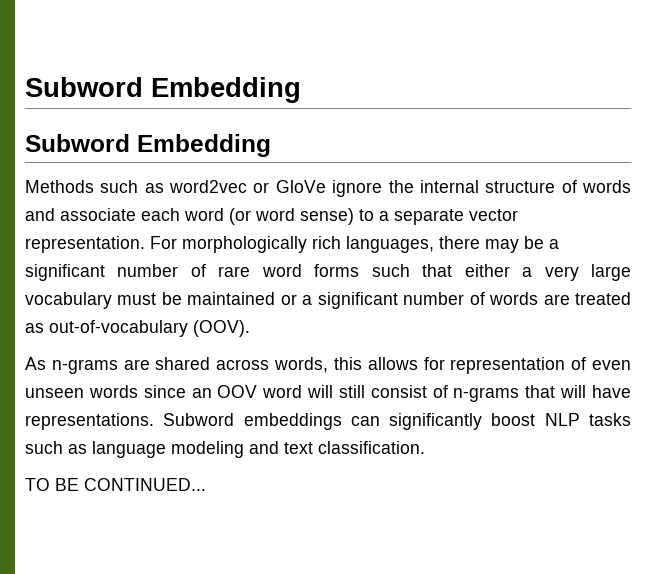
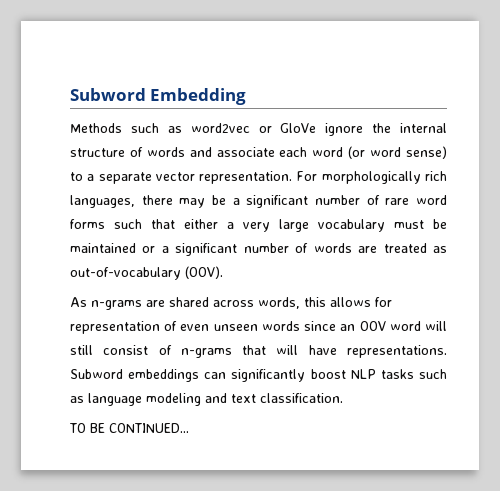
[25,77,301,103] [25,134,271,157] Subword Embedding // Subword Embedding -> [70,88,247,105] Subword Embedding

